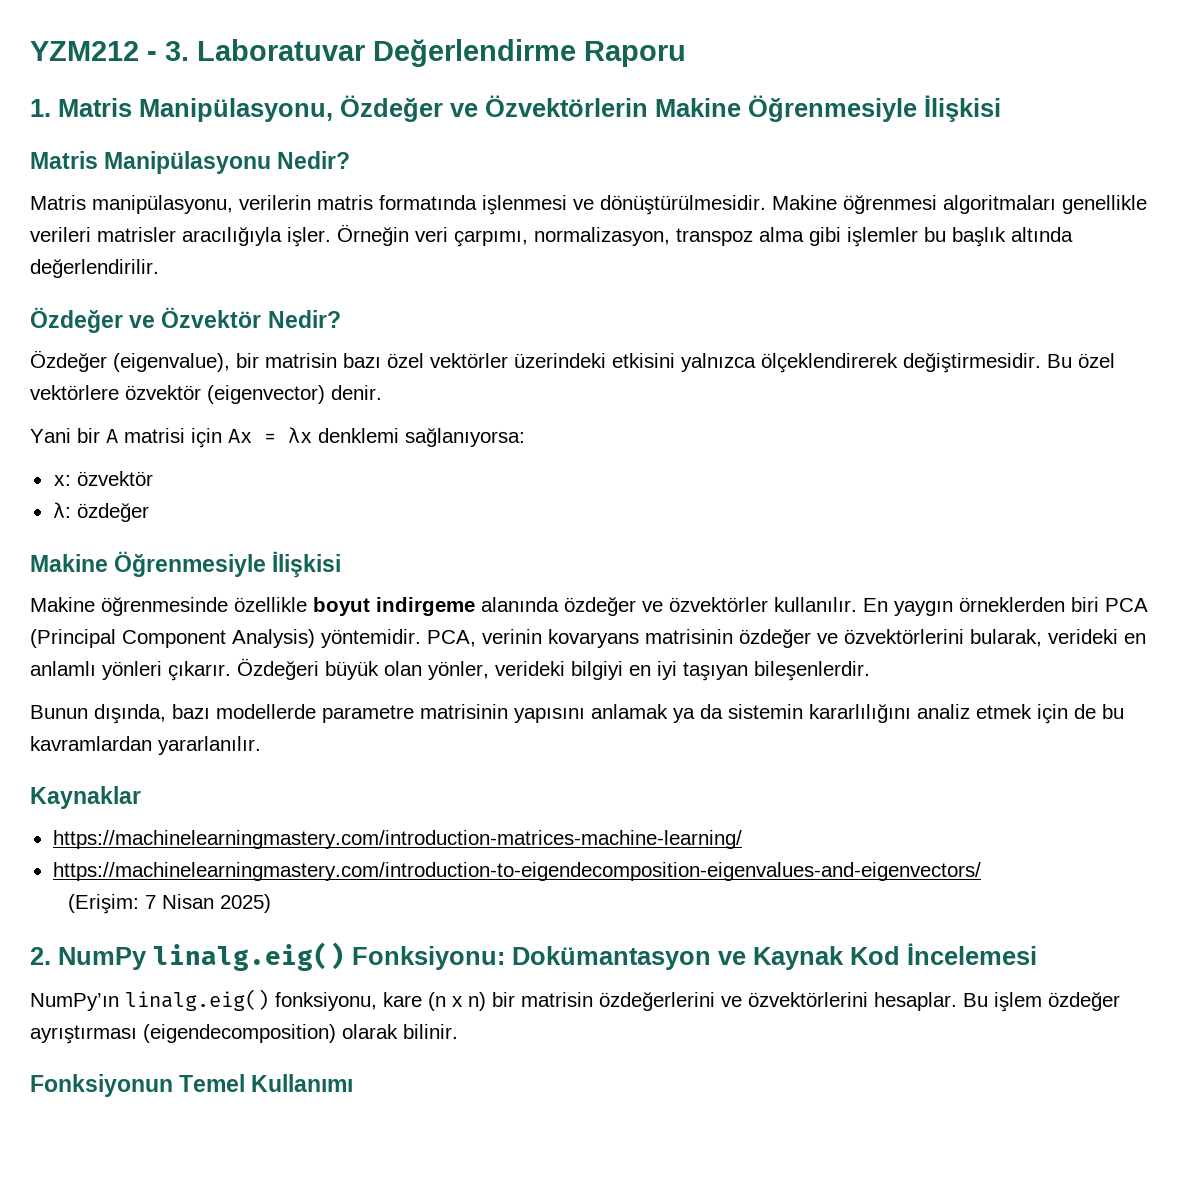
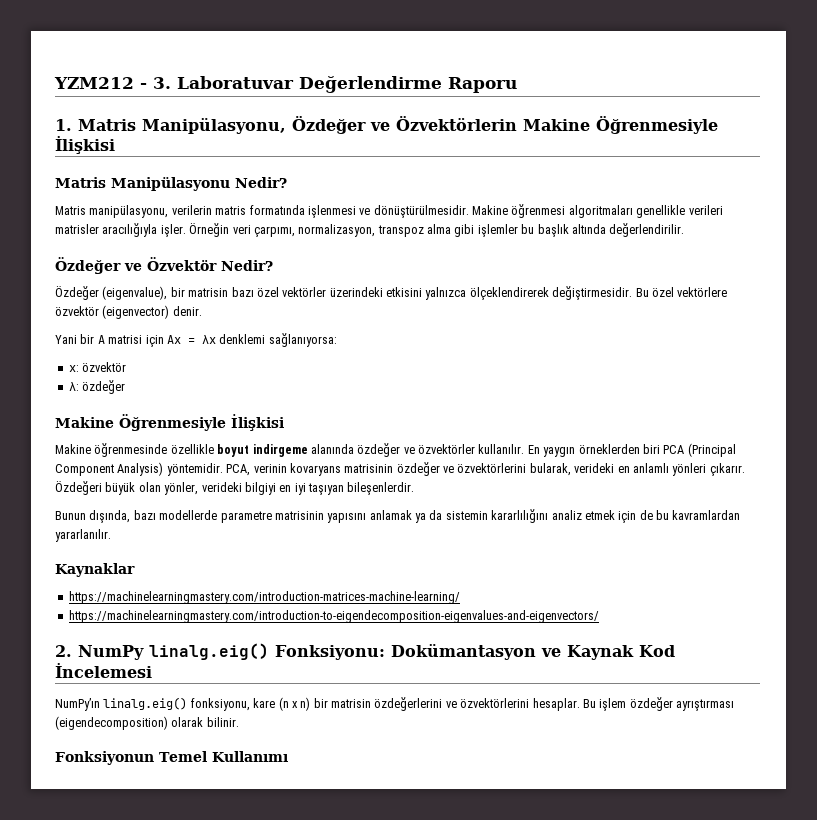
[68,894,272,914] // (Erişim: 7 Nisan 2025) -> (599, 616) none

